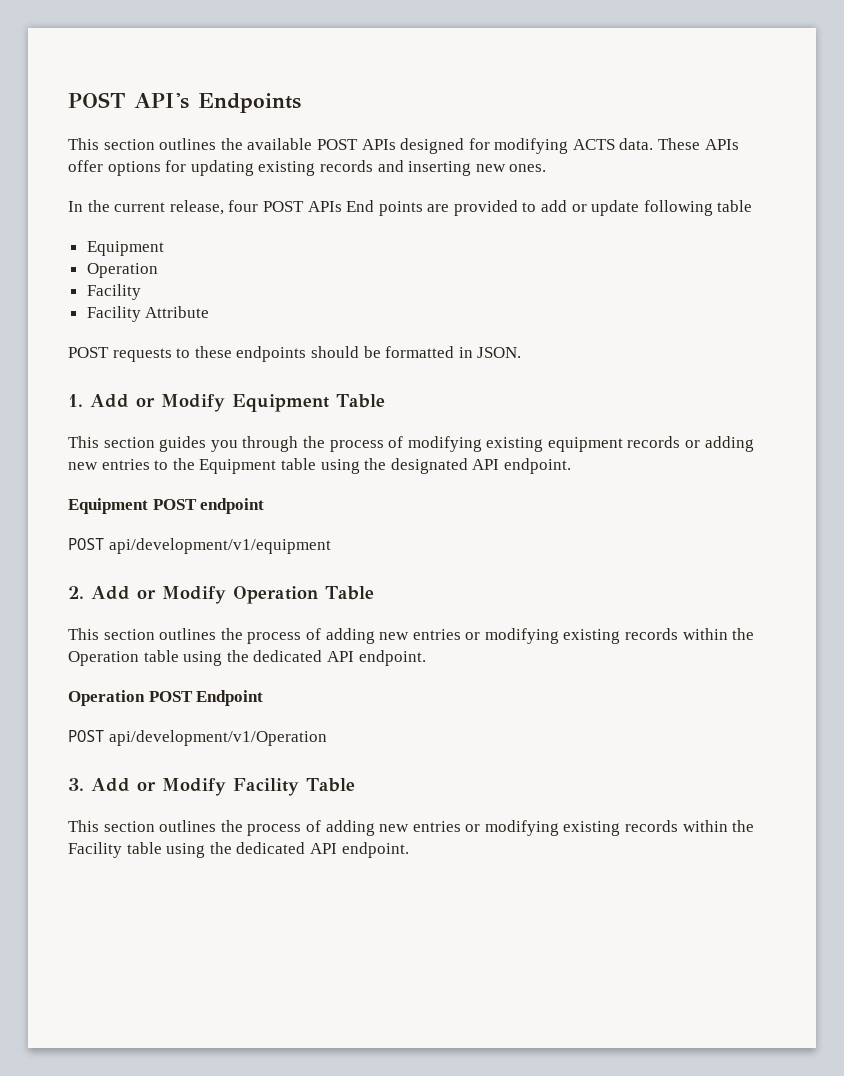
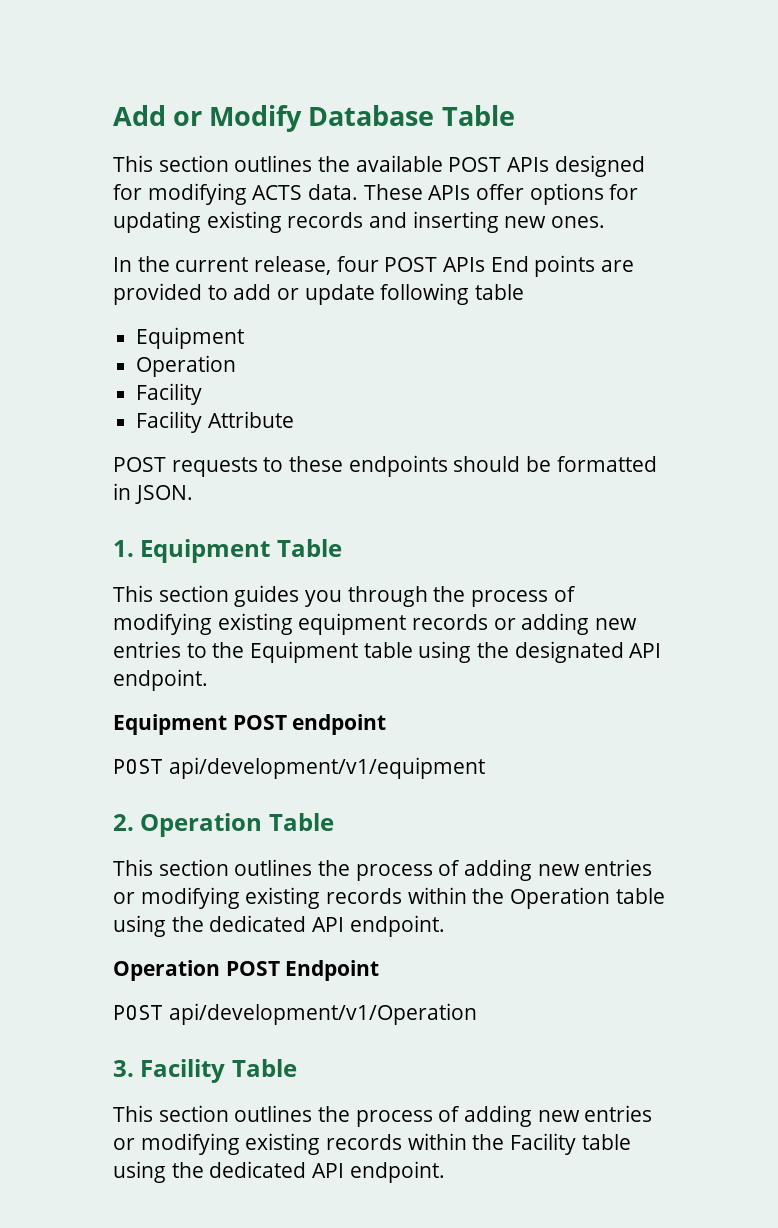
[68,92,301,113] POST API's Endpoints -> [113,105,515,132] Add or Modify Database Table
[90,394,225,412] Add or Modify -> (134, 548) none
[91,586,226,604] Add or Modify -> (134, 822) none
[91,778,226,796] Add or Modify -> (134, 1068) none

